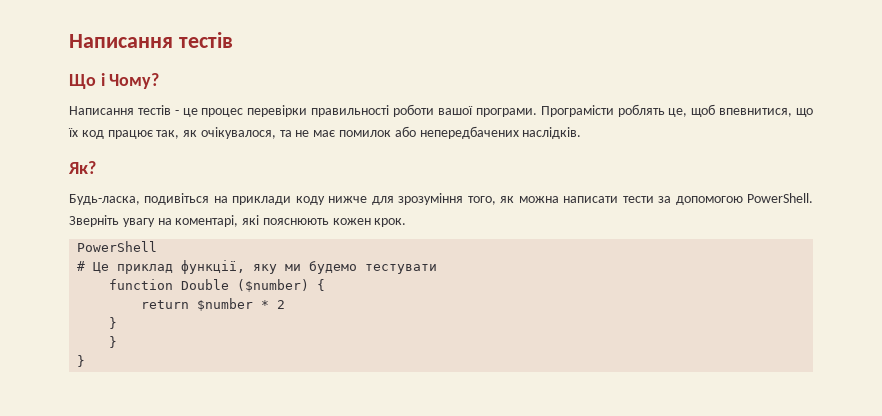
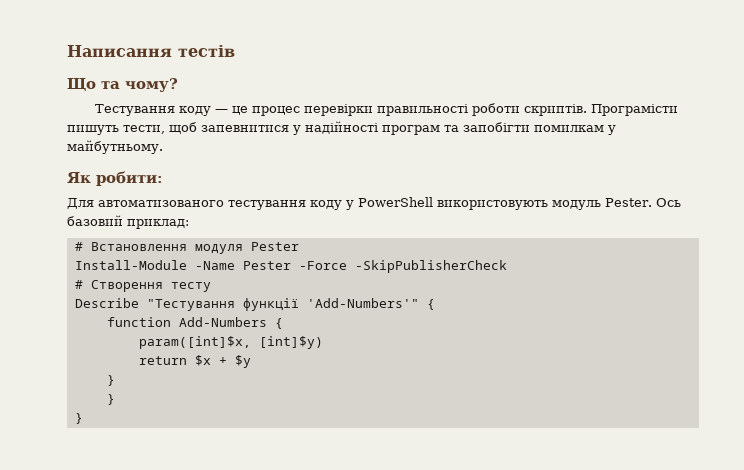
[100,73,160,89] [69,105,179,115] і Чому? // Написання тестів - -> [101,78,178,92] [94,104,228,116] та чому? // Тестування коду —
[437,104,814,117] [68,126,582,139] [68,161,96,174] [69,193,813,205] [69,215,407,227] [77,241,158,252] [77,260,438,274] вашої програми. Програмісти роблять це, щоб впевнитися, що їх код працює так, як очікувалося, та не має помилок або непередбачених наслідків. // Як? // Будь-ласка, подивіться на приклади коду нижче для зрозуміння того, як можна написати тести за допомогою PowerShell. Зверніть увагу на коментарі, які пояснюють кожен крок. // PowerShell // # Це приклад функції, яку ми будемо тестувати -> [523,104,678,116] [67,121,616,135] [67,140,163,154] [67,171,163,186] [67,197,681,210] [67,215,189,229] [74,242,299,254] [74,260,507,273] [74,280,211,292] [74,298,435,311] скриптів. Програмісти пишуть тести, щоб запевнитися у надійності програм та запобігти помилкам у майбутньому. // Як робити: // Для автоматизованого тестування коду у PowerShell використовують модуль Pester. Ось базовий приклад: // # Встановлення модуля Pester // Install-Module -Name Pester -Force -SkipPublisherCheck // # Створення тесту // Describe "Тестування функції 'Add-Numbers'" {
[181,279,326,292] Double ($number) { -> [178,317,283,329] [138,336,323,349] Add-Numbers { // param([int]$x, [int]$y)
[197,298,286,311] $number * 2 -> [194,355,251,368] $x + $y

